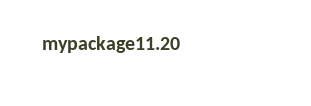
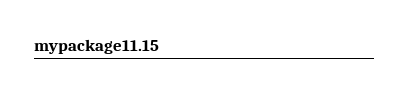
[42,36,180,53] mypackage11.20 -> [34,39,159,54] mypackage11.15

